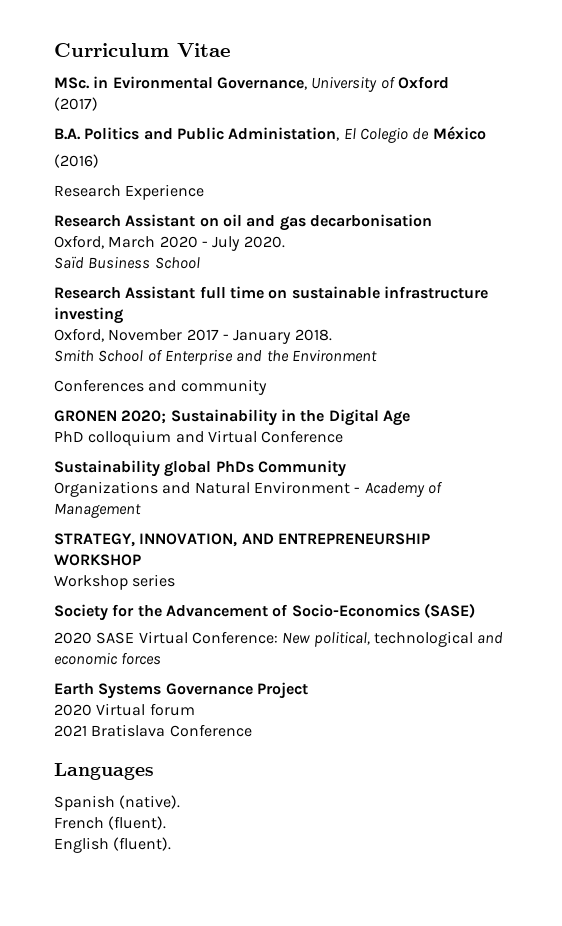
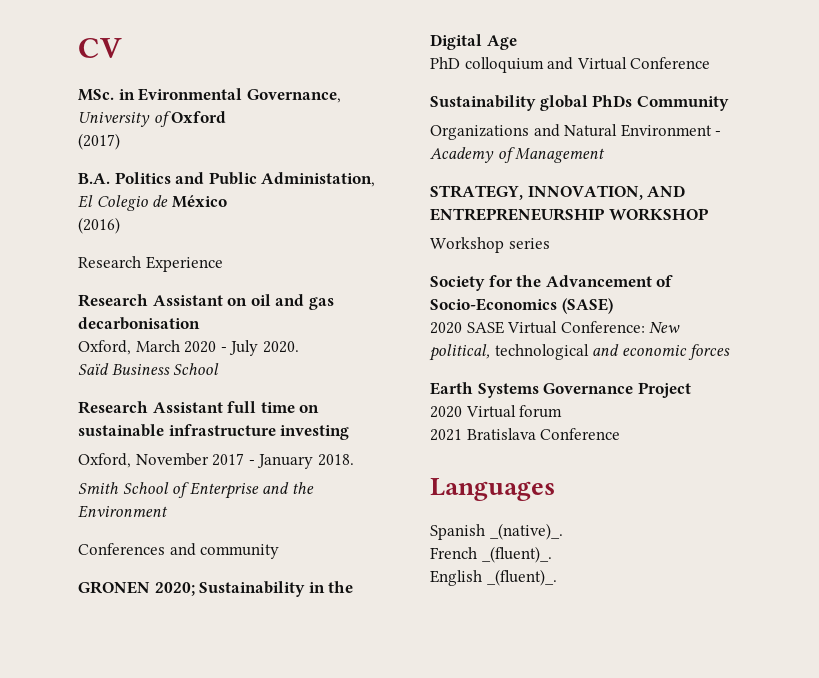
[54,43,231,57] Curriculum Vitae -> [78,38,122,58] CV
[119,795,181,809] (native). -> [489,523,563,540] _(native)_.
[108,816,167,830] (fluent). -> [481,546,552,563] _(fluent)_.
[113,837,172,851] (fluent). -> [486,569,557,586] _(fluent)_.

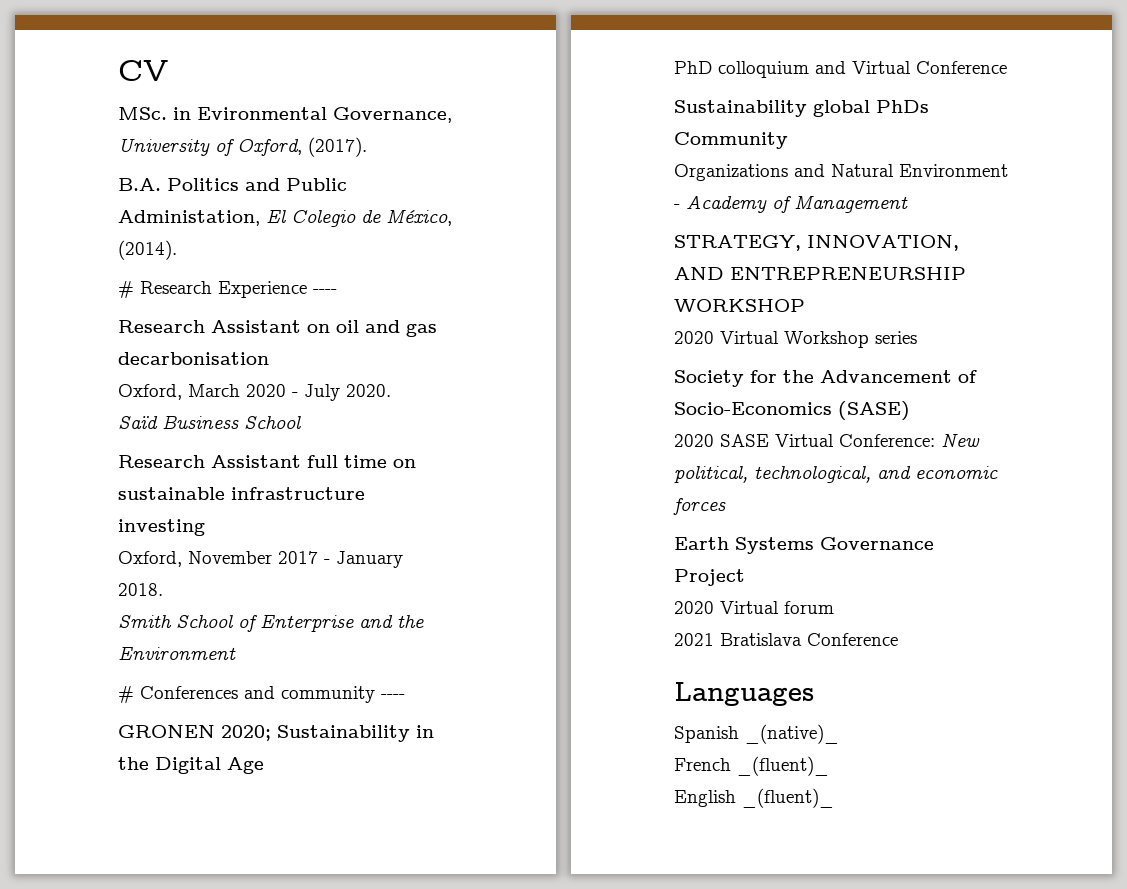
[171,111,227,123] [78,133,120,150] Oxford // (2017) -> [237,137,367,157] Oxford, (2017).
[171,195,227,208] [78,217,120,234] México // (2016) // -> [386,209,452,226] [118,240,177,260] [118,281,134,298] México, (2014). // #
(223, 264) none -> [313,289,337,294] ----
(168, 511) none -> [118,686,134,703] #
(280, 551) none -> [381,694,405,699] ----
(709, 214) none -> [674,331,779,344] 2020 Virtual
[494,344,589,360] technological -> [754,466,871,483] technological,
[489,523,563,540] _(native)_. -> [745,724,839,744] _(native)_
[481,546,552,563] _(fluent)_. -> [737,756,829,776] _(fluent)_
[486,569,557,586] _(fluent)_. -> [742,788,834,808] _(fluent)_

